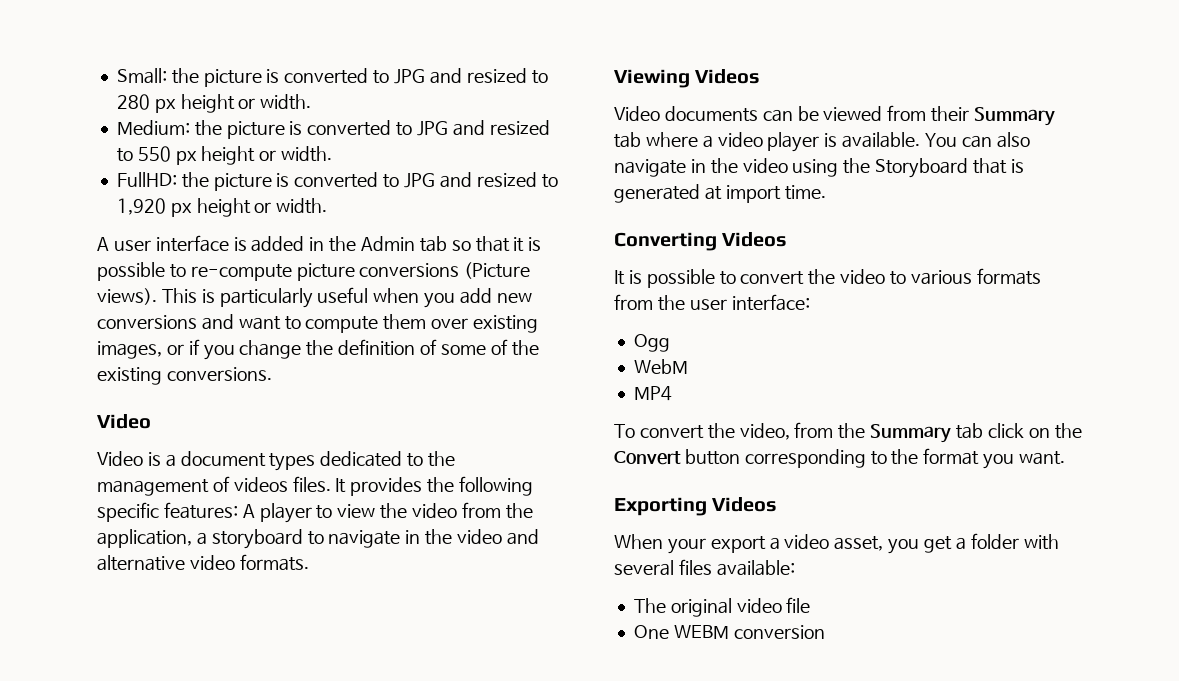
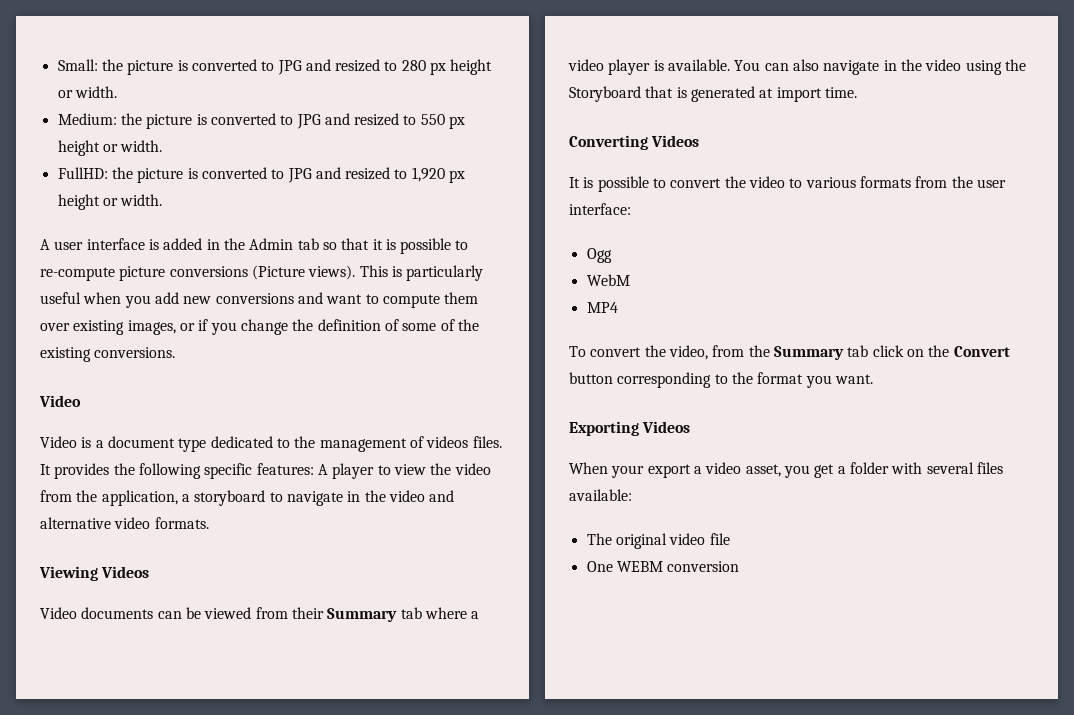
[269,453,316,471] types -> [178,438,207,452] type

